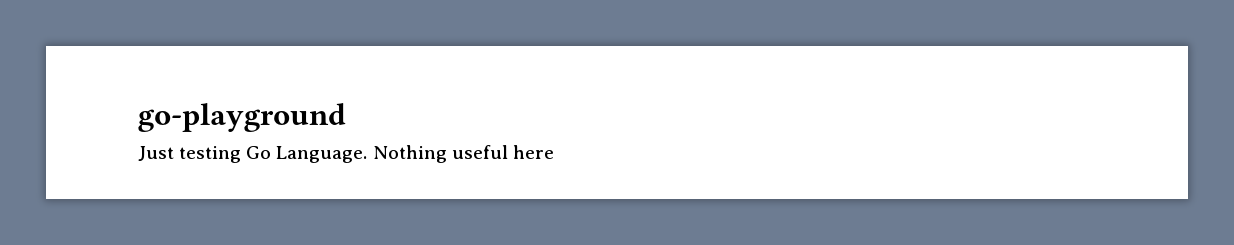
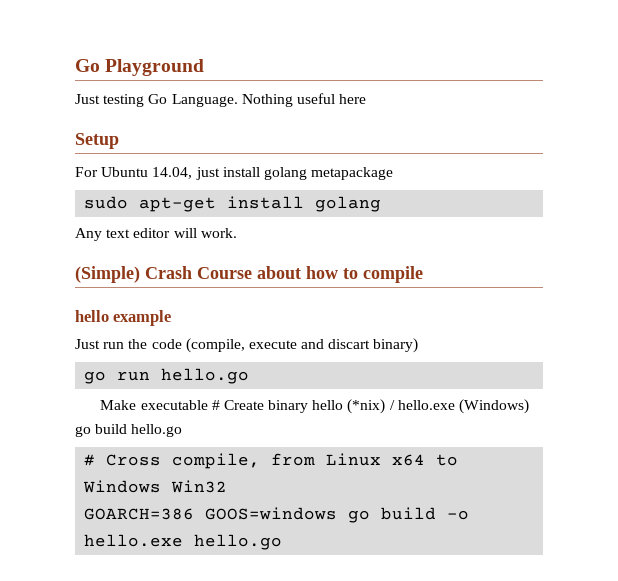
[138,103,346,132] go-playground -> [75,59,205,76] Go Playground
(554, 152) none -> [75,133,119,149] [75,167,394,180] [84,196,382,212] [75,228,237,241] [75,266,423,283] [75,310,172,326] [75,338,419,353] [84,368,250,384] [100,399,530,414] [75,424,183,437] [84,453,459,469] [83,480,228,493] [84,507,470,523] [84,534,283,550] // Setup // For Ubuntu 14.04, just install golang metapackage // sudo apt-get install golang // Any text editor will work. // (Simple) Crash Course about how to compile // hello example // Just run the code (compile, execute and discart binary) // go run hello.go // Make executable # Create binary hello (*nix) / hello.exe (Windows) go build hello.go // # Cross compile, from Linux x64 to Windows Win32 // GOARCH=386 GOOS=windows go build -o hello.exe hello.go

